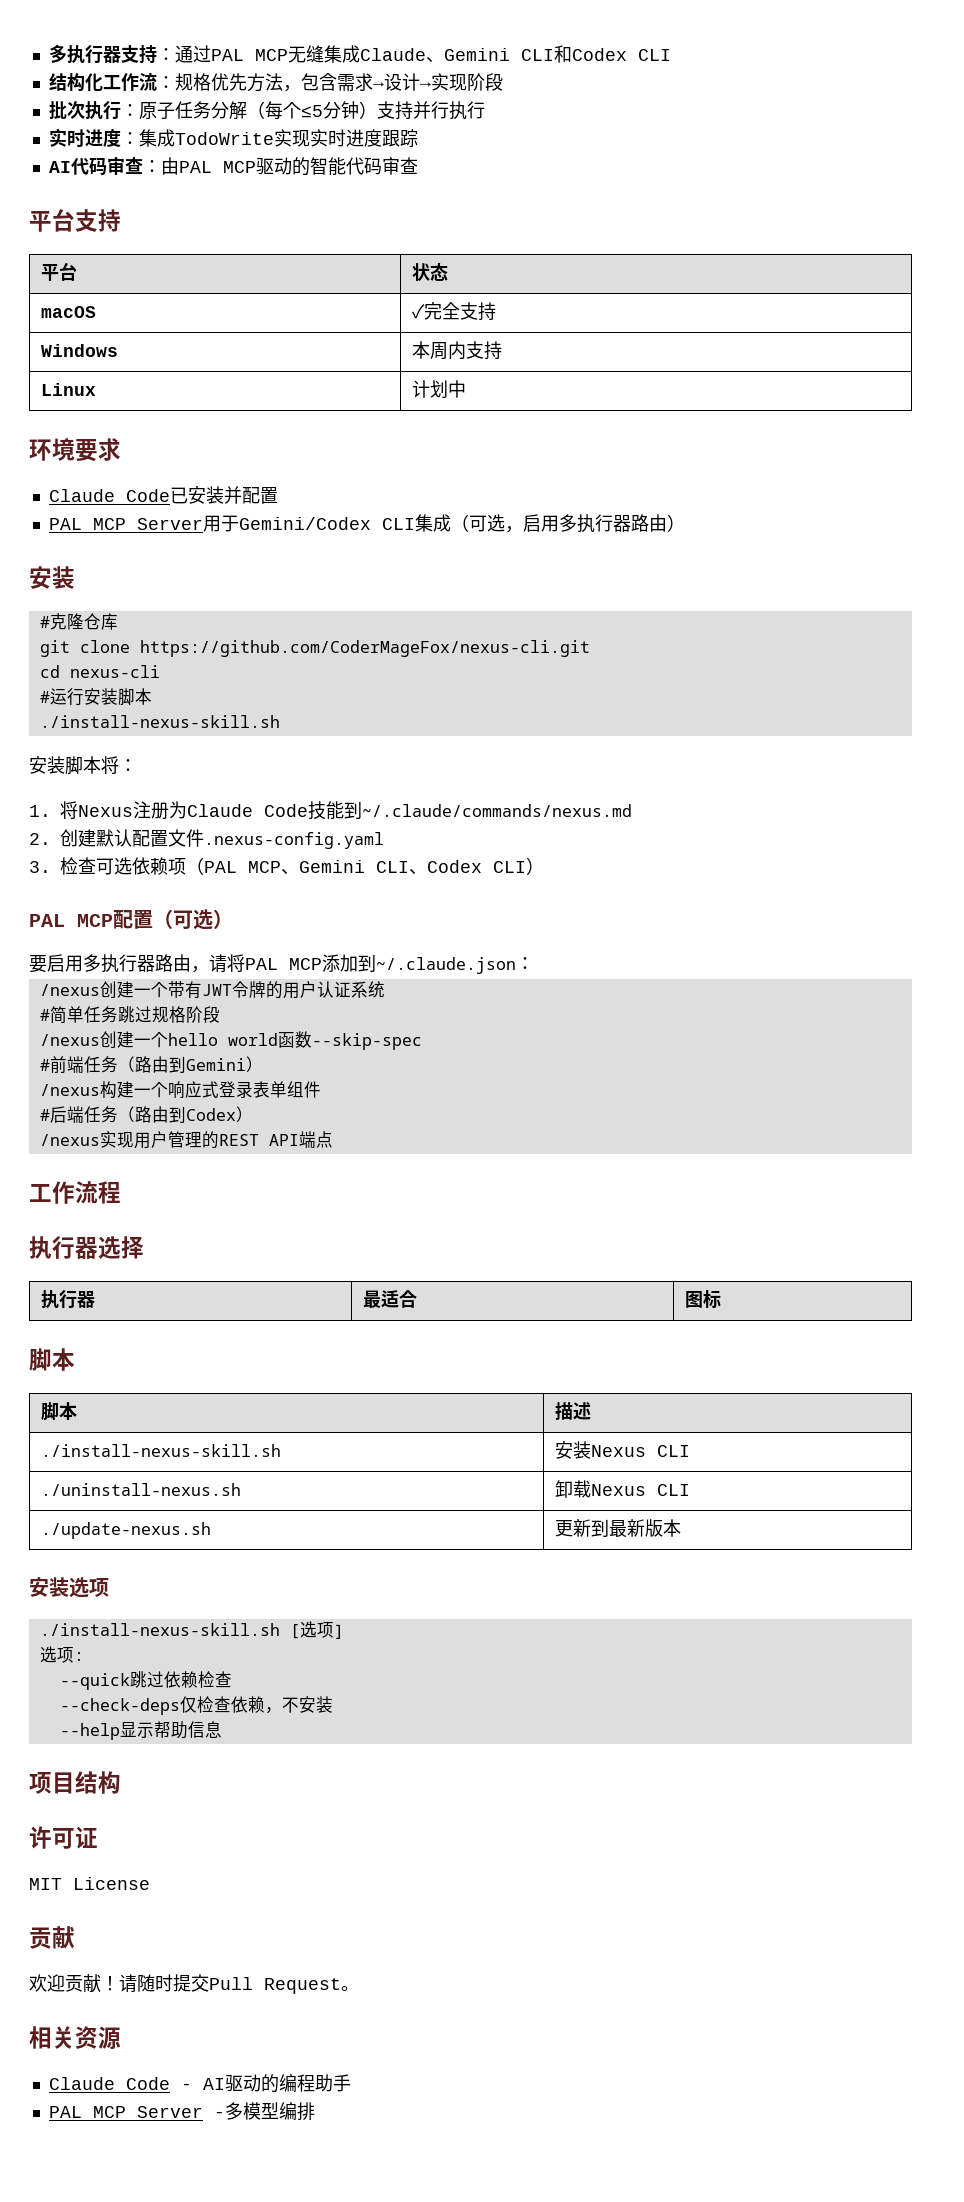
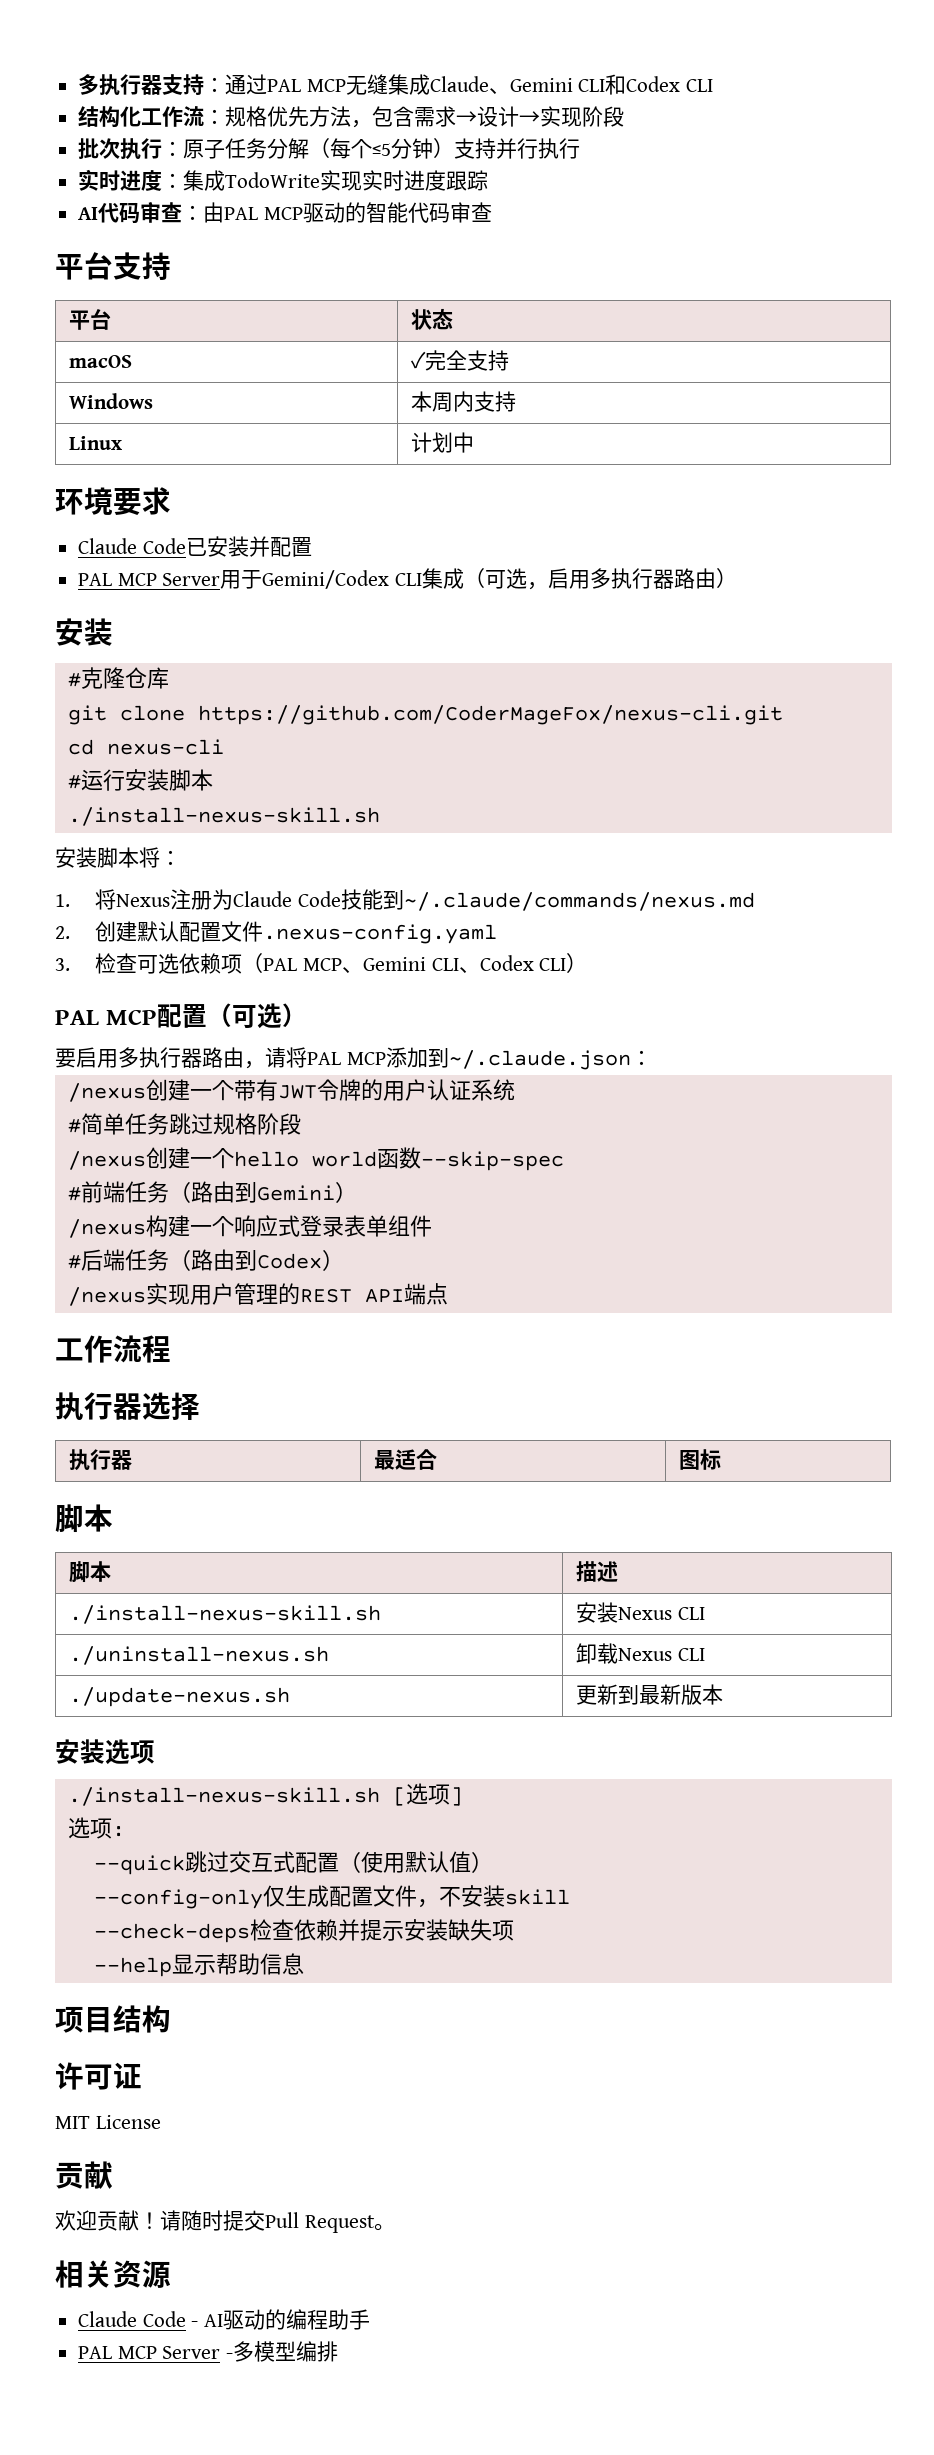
[163,1671,232,1688] 依赖检查 -> [228,1851,493,1873] [93,1885,570,1909] 交互式配置（使用默认值） // --config-only仅生成配置文件，不安装skill
[179,1696,197,1713] 仅 -> (250, 1933) none
[264,1696,333,1714] ，不安装 -> [337,1919,514,1941] 并提示安装缺失项

